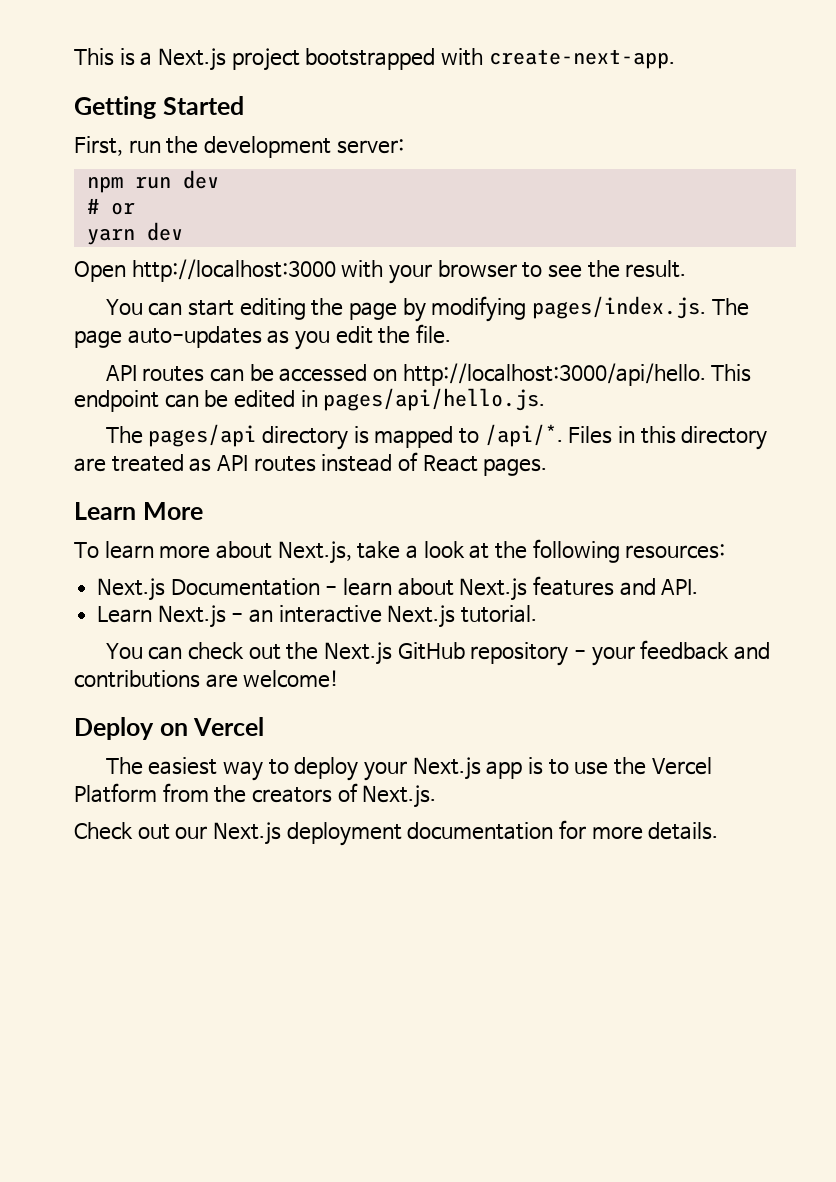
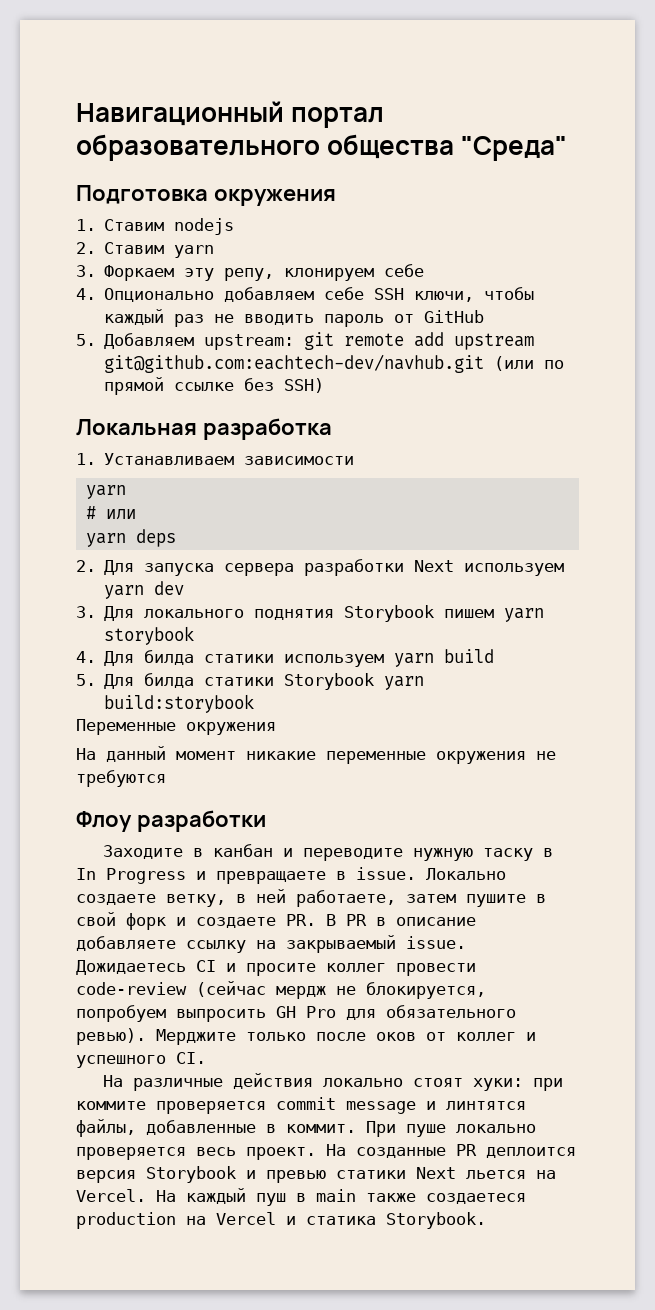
[74,48,675,71] [74,96,244,119] [74,136,404,158] [86,170,219,193] This is a Next.js project bootstrapped with create-next-app. // Getting Started // First, run the development server: // npm run dev -> [76,101,385,128] [76,134,568,161] [76,185,336,206] [76,218,235,235] [76,242,215,258] [76,264,425,281] [76,287,535,302] [104,309,485,327] [76,332,535,350] [104,354,565,373] [104,377,325,395] [76,418,332,440] [76,453,355,465] [85,485,126,499] Навигационный портал образовательного общества "Среда" // Подготовка окружения // 1. Ставим nodejs // 2. Ставим yarn // 3. Форкаем эту репу, клонируем себе // 4. Опционально добавляем себе SSH ключи, чтобы каждый раз не вводить пароль от GitHub // 5. Добавляем upstream: git remote add upstream git@github.com:eachtech-dev/navhub.git (или по прямой ссылке без SSH) // Локальная разработка // 1. Устанавливаем зависимости // yarn
[110,202,135,215] [86,222,183,245] [74,259,687,284] [105,296,749,322] [74,324,451,350] [105,363,752,386] [74,388,546,412] [105,424,768,450] [74,452,548,476] [74,502,203,520] [74,539,726,564] [97,576,699,601] [97,605,538,628] [105,640,770,666] [74,670,340,688] [74,717,265,740] [105,757,712,781] [74,783,437,808] [74,820,719,846] or // yarn dev // Open http://localhost:3000 with your browser to see the result. // You can start editing the page by modifying pages/index.js. The page auto-updates as you edit the file. // API routes can be accessed on http://localhost:3000/api/hello. This endpoint can be edited in pages/api/hello.js. // The pages/api directory is mapped to /api/*. Files in this directory are treated as API routes instead of React pages. // Learn More // To learn more about Next.js, take a look at the following resources: // Next.js Documentation - learn about Next.js features and API. // Learn Next.js - an interactive Next.js tutorial. // You can check out the Next.js GitHub repository - your feedback and contributions are welcome! // Deploy on Vercel // The easiest way to deploy your Next.js app is to use the Vercel Platform from the creators of Next.js. // Check out our Next.js deployment documentation for more details. -> [105,509,136,520] [85,529,176,547] [76,559,565,576] [104,581,185,599] [76,605,545,622] [104,626,195,645] [76,649,495,667] [76,673,425,690] [104,694,255,713] [76,719,276,735] [76,746,556,764] [76,770,166,787] [76,810,266,832] [102,844,553,861] [76,867,506,884] [76,889,546,907] [76,912,476,930] [76,935,466,953] [76,960,476,976] [76,981,486,999] [76,1005,516,1022] [76,1028,536,1045] [76,1052,206,1068] [102,1073,563,1091] [76,1097,526,1114] [76,1119,536,1137] [76,1144,576,1160] [76,1166,556,1183] [76,1188,526,1206] [76,1212,486,1229] или // yarn deps // 2. Для запуска сервера разработки Next используем yarn dev // 3. Для локального поднятия Storybook пишем yarn storybook // 4. Для билда статики используем yarn build // 5. Для билда статики Storybook yarn build:storybook // Переменные окружения // На данный момент никакие переменные окружения не требуются // Флоу разработки // Заходите в канбан и переводите нужную таску в In Progress и превращаете в issue. Локально создаете ветку, в ней работаете, затем пушите в свой форк и создаете PR. В PR в описание добавляете ссылку на закрываемый issue. Дожидаетесь CI и просите коллег провести code-review (сейчас мердж не блокируется, попробуем выпросить GH Pro для обязательного ревью). Мерджите только после оков от коллег и успешного CI. // На различные действия локально стоят хуки: при коммите проверяется commit message и линтятся файлы, добавленные в коммит. При пуше локально проверяется весь проект. На созданные PR деплоится версия Storybook и превью статики Next льется на Vercel. На каждый пуш в main также создаетеся production на Vercel и статика Storybook.

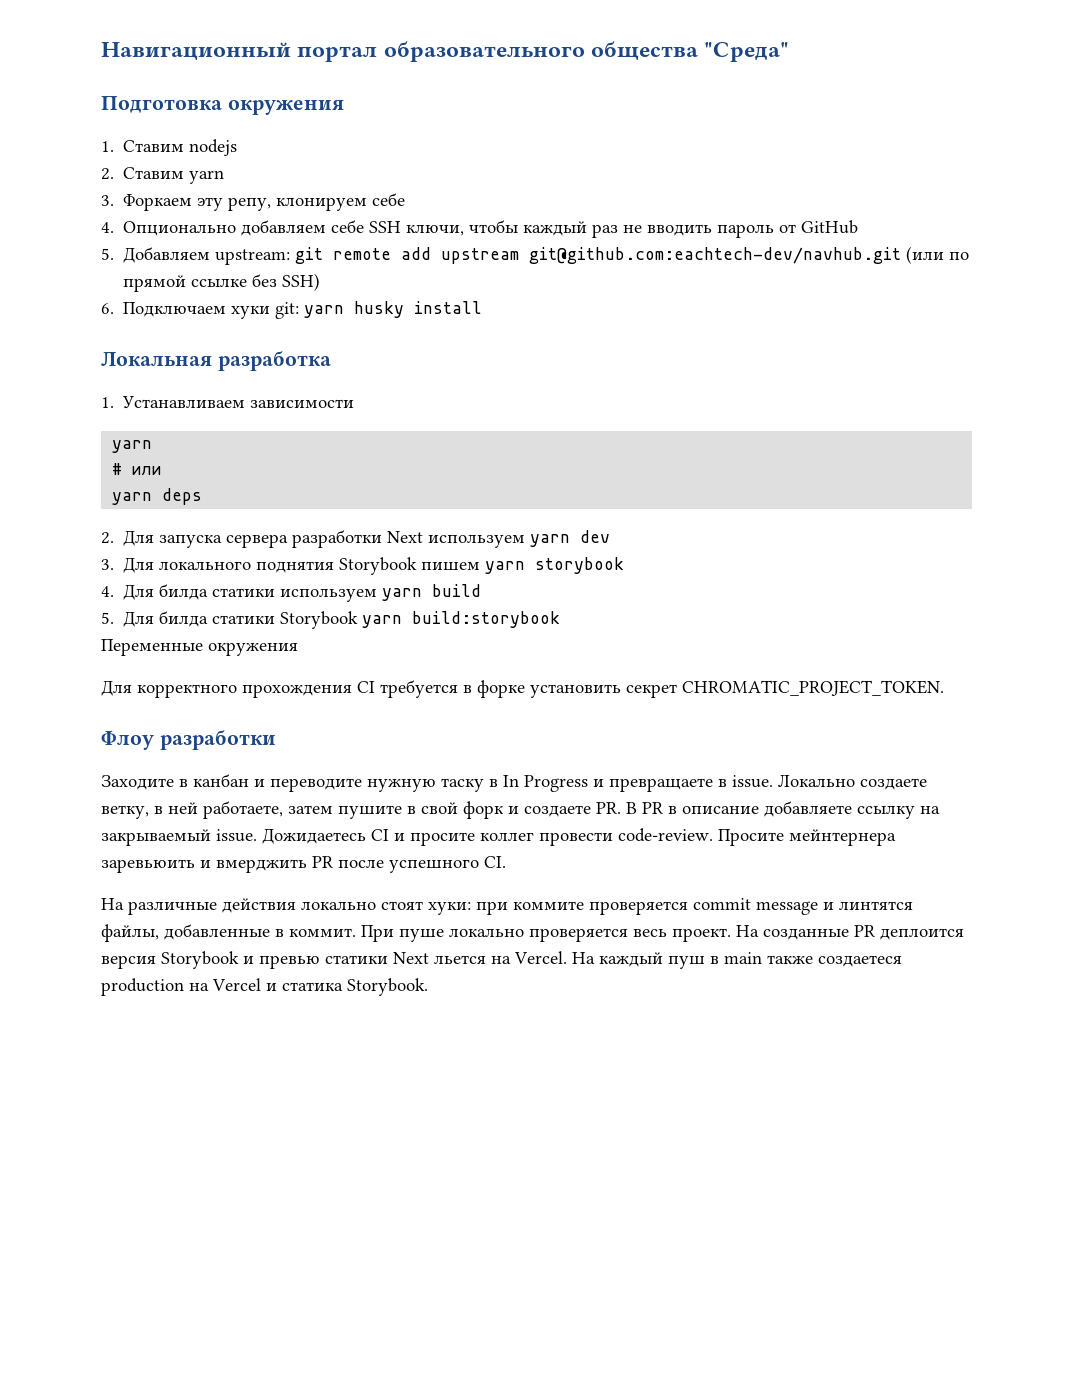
(325, 385) none -> [101,301,483,319] // 6. Подключаем хуки git: yarn husky install
[76,746,556,764] [76,770,166,787] На данный момент никакие переменные окружения не требуются -> [101,680,944,698] Для корректного прохождения CI требуется в форке установить секрет CHROMATIC_PROJECT_TOKEN.
[76,981,486,999] [76,1005,516,1022] [76,1028,536,1045] code-review (сейчас мердж не блокируется, попробуем выпросить GH Pro для обязательного ревью). Мерджите только после оков от коллег и -> [618,828,896,846] [101,856,384,873] code-review. Просите мейнтернера заревьюить и вмерджить PR после

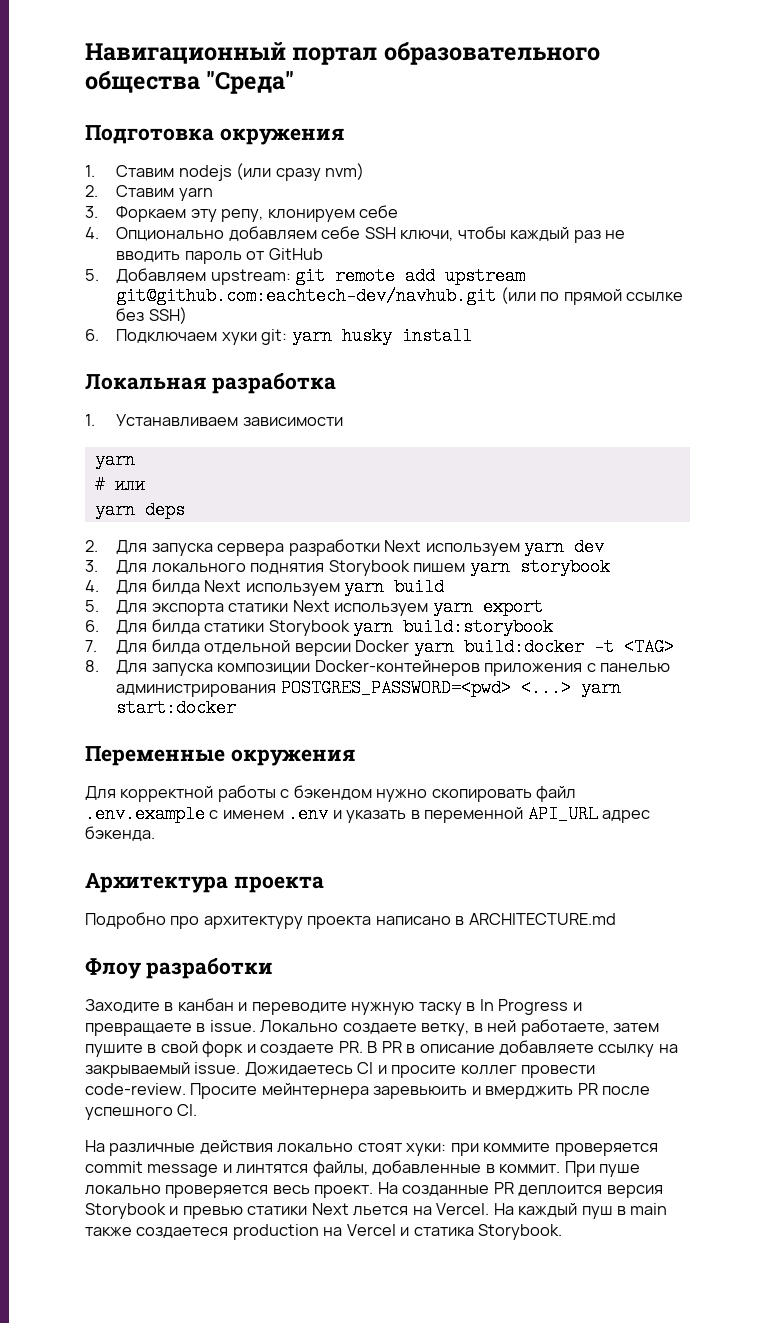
(238, 147) none -> [236,163,365,181] (или сразу nvm)
[212,588,276,597] статики -> [204,580,242,592] Next
(155, 619) none -> [151,598,543,616] [85,620,148,634] экспорта статики Next используем yarn export // 6. Для
[101,639,298,656] [101,680,944,698] Переменные окружения // Для корректного прохождения CI требуется в форке установить секрет CHROMATIC_PROJECT_TOKEN. -> [85,638,674,656] [85,660,671,676] [116,679,621,697] [116,699,237,717] [85,746,355,766] [85,785,577,802] [85,805,651,823] [85,826,155,841] [85,873,324,893] [85,912,616,929] 7. Для билда отдельной версии Docker yarn build:docker -t <TAG> // 8. Для запуска композиции Docker-контейнеров приложения с панелью администрирования POSTGRES_PASSWORD=<pwd> <...> yarn start:docker // Переменные окружения // Для корректной работы с бэкендом нужно скопировать файл .env.example с именем .env и указать в переменной API_URL адрес бэкенда. // Архитектура проекта // Подробно про архитектуру проекта написано в ARCHITECTURE.md

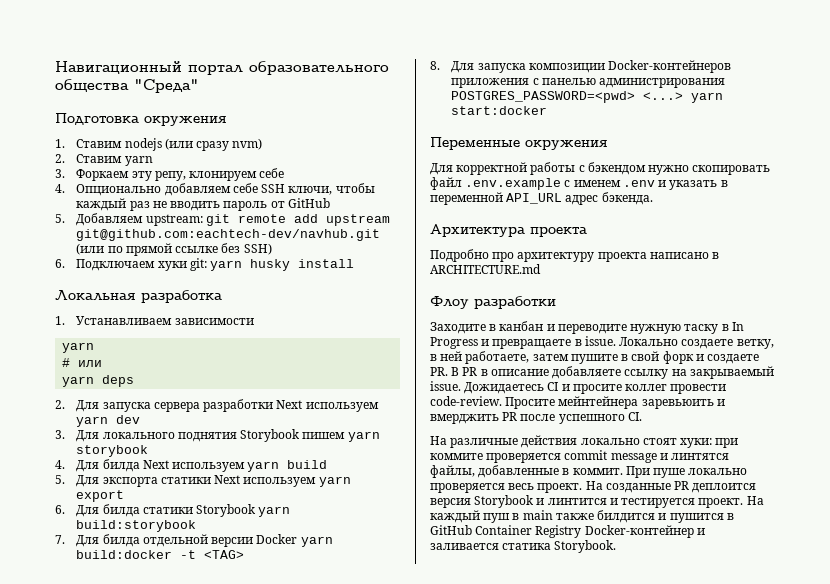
[261,1083,369,1099] мейнтернера -> [558,396,639,409] мейнтейнера
[182,1203,490,1219] превью статики Next льется на Vercel. -> [547,498,744,508] линтится и тестируется проект.
[136,1224,410,1240] создаетеся production на Vercel и -> [597,510,734,523] [430,525,705,538] [430,543,499,550] билдится и пушится в GitHub Container Registry Docker-контейнер и заливается

